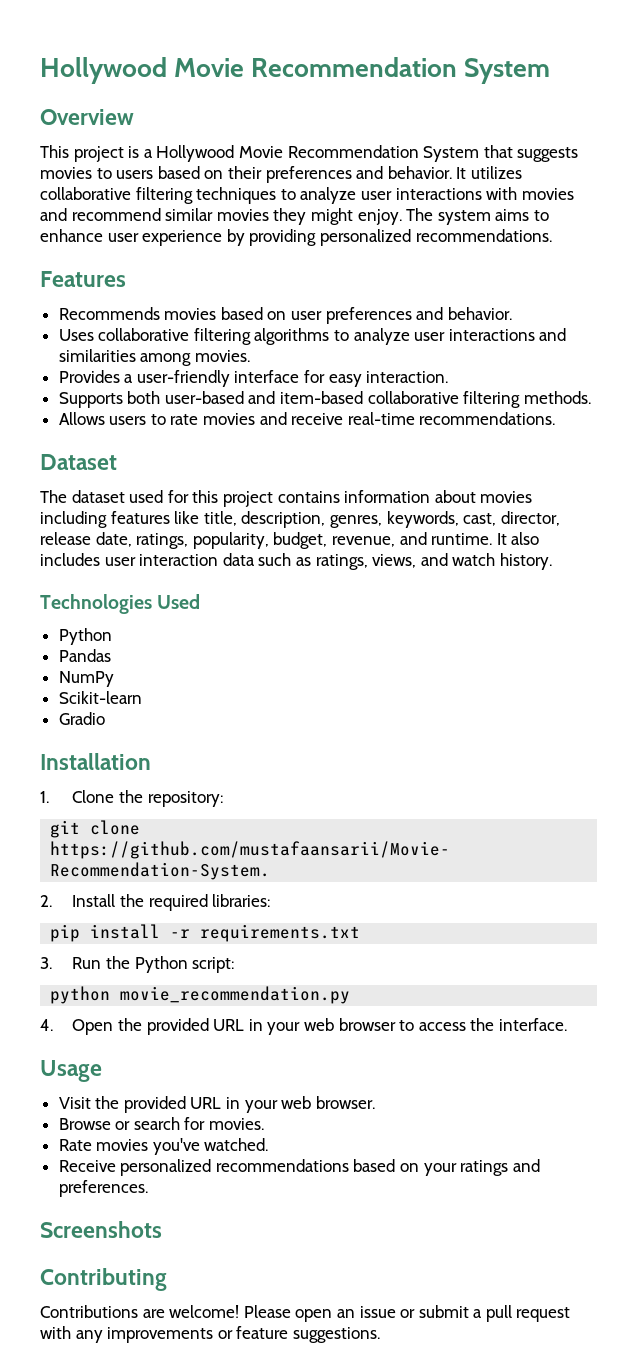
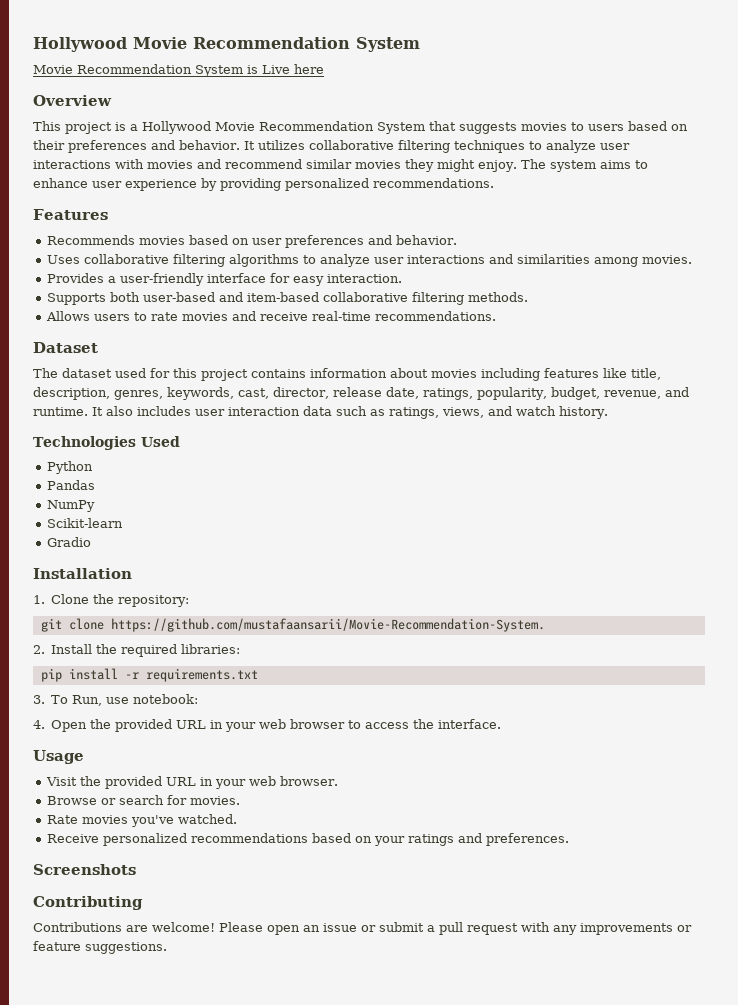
[40,57,551,84] Hollywood Movie Recommendation System -> [33,37,420,52] [33,64,324,77] Hollywood Movie Recommendation System // Movie Recommendation System is Live here
[72,956,235,973] [50,986,351,1004] Run the Python script: // python movie_recommendation.py -> [51,694,199,706] To Run, use notebook:

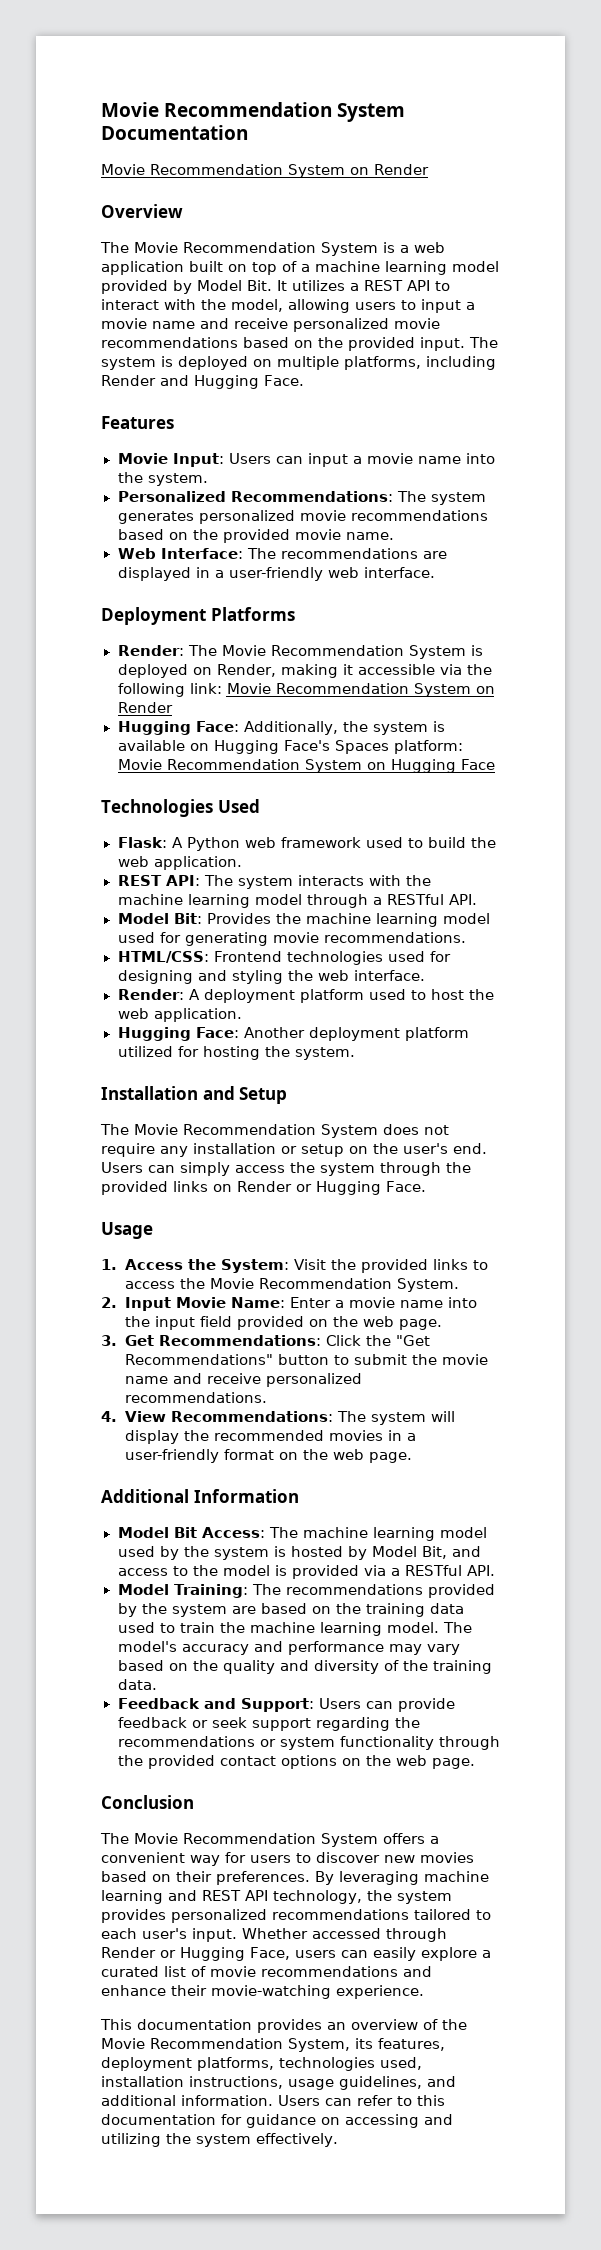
[33,37,420,52] [33,64,324,77] [33,95,112,106] [33,121,688,134] [33,140,630,153] [33,159,648,172] [33,178,494,191] [33,209,108,220] [46,235,457,248] [46,254,692,267] [46,273,402,286] [46,292,528,305] [45,311,496,321] [33,342,98,353] [33,368,661,381] [33,387,689,400] [33,406,608,419] Hollywood Movie Recommendation System // Movie Recommendation System is Live here // Overview // This project is a Hollywood Movie Recommendation System that suggests movies to users based on their preferences and behavior. It utilizes collaborative filtering techniques to analyze user interactions with movies and recommend similar movies they might enjoy. The system aims to enhance user experience by providing personalized recommendations. // Features // Recommends movies based on user preferences and behavior. // Uses collaborative filtering algorithms to analyze user interactions and similarities among movies. // Provides a user-friendly interface for easy interaction. // Supports both user-based and item-based collaborative filtering methods. // Allows users to rate movies and receive real-time recommendations. // Dataset // The dataset used for this project contains information about movies including features like title, description, genres, keywords, cast, director, release date, ratings, popularity, budget, revenue, and runtime. It also includes user interaction data such as ratings, views, and watch history. -> [101,102,406,122] [101,125,248,140] [101,164,429,178] [101,204,183,218] [100,242,445,256] [101,261,499,275] [101,280,450,294] [101,299,475,313] [101,318,440,332] [101,337,498,351] [101,356,496,370] [101,375,304,389] [101,416,174,429] [117,453,495,467] [117,472,208,486] [117,491,486,505] [117,510,488,524] [117,529,394,543] [117,548,447,559] [117,567,436,581] [101,607,295,625] [117,645,483,659] [117,664,492,678] [117,683,495,697] [117,702,173,713] [117,721,446,735] [117,740,464,754] [117,759,496,773] Movie Recommendation System Documentation // Movie Recommendation System on Render // Overview // The Movie Recommendation System is a web application built on top of a machine learning model provided by Model Bit. It utilizes a REST API to interact with the model, allowing users to input a movie name and receive personalized movie recommendations based on the provided input. The system is deployed on multiple platforms, including Render and Hugging Face. // Features // Movie Input: Users can input a movie name into the system. // Personalized Recommendations: The system generates personalized movie recommendations based on the provided movie name. // Web Interface: The recommendations are displayed in a user-friendly web interface. // Deployment Platforms // Render: The Movie Recommendation System is deployed on Render, making it accessible via the following link: Movie Recommendation System on Render // Hugging Face: Additionally, the system is available on Hugging Face's Spaces platform: Movie Recommendation System on Hugging Face
(180, 441) none -> [117,837,183,848] Flask: A
[46,480,95,490] [46,500,95,512] [46,518,123,528] [46,537,91,547] [33,568,132,579] [33,594,190,607] [40,618,545,632] [33,644,241,657] [40,668,258,682] [33,694,199,706] [33,719,502,732] [33,750,84,764] [45,776,338,789] [46,795,240,805] [46,814,237,827] [46,833,569,846] [33,864,136,875] [33,896,143,910] [33,922,692,935] [33,941,167,954] // Pandas // NumPy // Scikit-learn // Gradio // Installation // 1. Clone the repository: // git clone https://github.com/mustafaansarii/Movie-Recommendation-System. // 2. Install the required libraries: // pip install -r requirements.txt // 3. To Run, use notebook: // 4. Open the provided URL in your web browser to access the interface. // Usage // Visit the provided URL in your web browser. // Browse or search for movies. // Rate movies you've watched. // Receive personalized recommendations based on your ratings and preferences. // Screenshots // Contributing // Contributions are welcome! Please open an issue or submit a pull request with any improvements or feature suggestions. -> [244,837,496,848] [117,856,242,870] [117,875,431,889] [117,894,477,908] [117,913,490,927] [117,932,466,946] [117,951,452,965] [117,970,425,984] [117,989,494,1003] [117,1008,242,1022] [117,1027,470,1041] [117,1046,355,1060] [101,1086,288,1104] [100,1124,449,1138] [101,1143,487,1157] [101,1162,471,1176] [101,1181,426,1195] [101,1222,153,1239] [101,1259,488,1273] [124,1278,459,1292] [101,1297,477,1311] [124,1316,442,1330] [101,1335,430,1346] [124,1354,488,1365] [124,1373,362,1387] [124,1392,267,1403] [101,1411,455,1425] [124,1430,416,1444] [124,1449,413,1463] [101,1489,299,1503] [117,1527,487,1541] [117,1546,481,1560] [117,1565,495,1579] [117,1584,496,1598] [117,1603,464,1617] [117,1622,472,1636] [117,1641,460,1655] [117,1660,492,1674] [117,1679,157,1690] [117,1698,455,1712] [117,1717,420,1731] [117,1736,500,1750] [117,1755,475,1769] [101,1795,194,1809] [100,1833,439,1847] [101,1852,474,1866] [101,1871,489,1885] [101,1890,452,1904] [101,1909,491,1923] [101,1928,447,1942] [101,1947,491,1961] [101,1966,432,1977] [101,1985,424,1999] [100,2019,467,2033] [101,2038,445,2052] [101,2057,422,2071] [101,2076,456,2090] [101,2095,445,2106] [101,2114,453,2128] [101,2133,338,2147] web framework used to build the web application. // REST API: The system interacts with the machine learning model through a RESTful API. // Model Bit: Provides the machine learning model used for generating movie recommendations. // HTML/CSS: Frontend technologies used for designing and styling the web interface. // Render: A deployment platform used to host the web application. // Hugging Face: Another deployment platform utilized for hosting the system. // Installation and Setup // The Movie Recommendation System does not require any installation or setup on the user's end. Users can simply access the system through the provided links on Render or Hugging Face. // Usage // 1. Access the System: Visit the provided links to access the Movie Recommendation System. // 2. Input Movie Name: Enter a movie name into the input field provided on the web page. // 3. Get Recommendations: Click the "Get Recommendations" button to submit the movie name and receive personalized recommendations. // 4. View Recommendations: The system will display the recommended movies in a user-friendly format on the web page. // Additional Information // Model Bit Access: The machine learning model used by the system is hosted by Model Bit, and access to the model is provided via a RESTful API. // Model Training: The recommendations provided by the system are based on the training data used to train the machine learning model. The model's accuracy and performance may vary based on the quality and diversity of the training data. // Feedback and Support: Users can provide feedback or seek support regarding the recommendations or system functionality through the provided contact options on the web page. // Conclusion // The Movie Recommendation System offers a convenient way for users to discover new movies based on their preferences. By leveraging machine learning and REST API technology, the system provides personalized recommendations tailored to each user's input. Whether accessed through Render or Hugging Face, users can easily explore a curated list of movie recommendations and enhance their movie-watching experience. // This documentation provides an overview of the Movie Recommendation System, its features, deployment platforms, technologies used, installation instructions, usage guidelines, and additional information. Users can refer to this documentation for guidance on accessing and utilizing the system effectively.

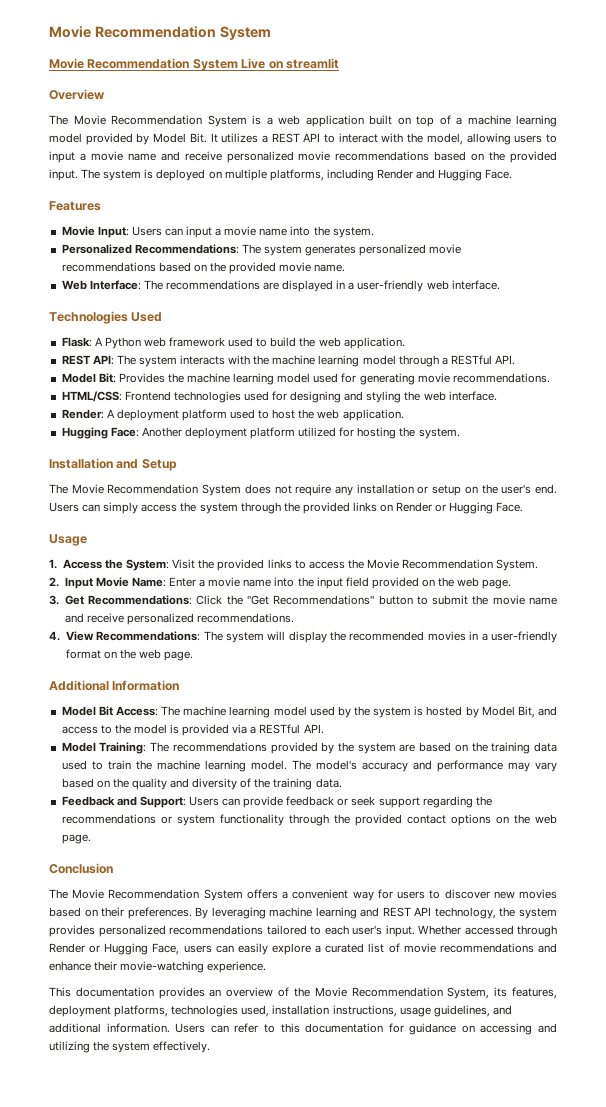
[101,102,406,122] [101,125,248,140] [101,164,429,178] Movie Recommendation System Documentation // Movie Recommendation System on Render -> [49,26,271,40] [49,58,339,71] Movie Recommendation System // Movie Recommendation System Live on streamlit
[101,607,295,625] [117,645,483,659] [117,664,492,678] [117,683,495,697] [117,702,173,713] [117,721,446,735] [117,740,464,754] [117,759,496,773] // Deployment Platforms // Render: The Movie Recommendation System is deployed on Render, making it accessible via the following link: Movie Recommendation System on Render // Hugging Face: Additionally, the system is available on Hugging Face's Spaces platform: Movie Recommendation System on Hugging Face -> (500, 285) none

